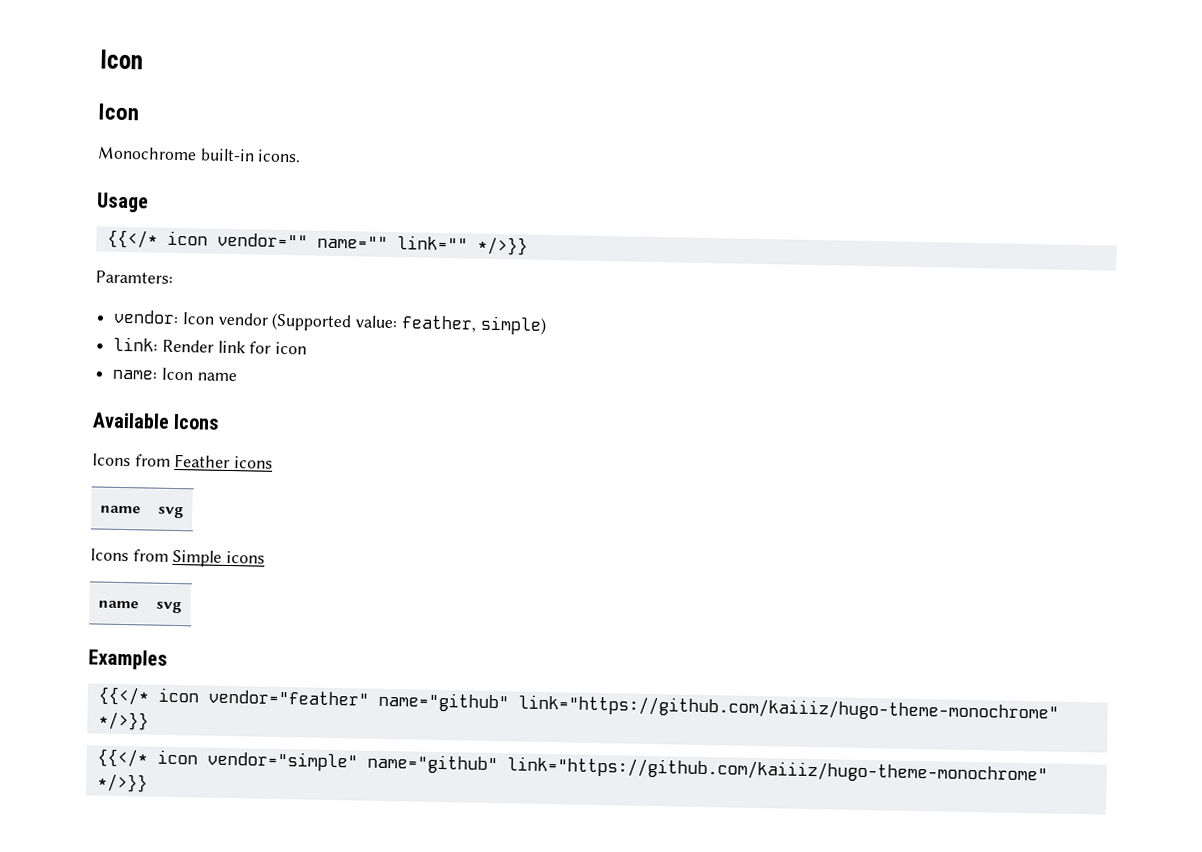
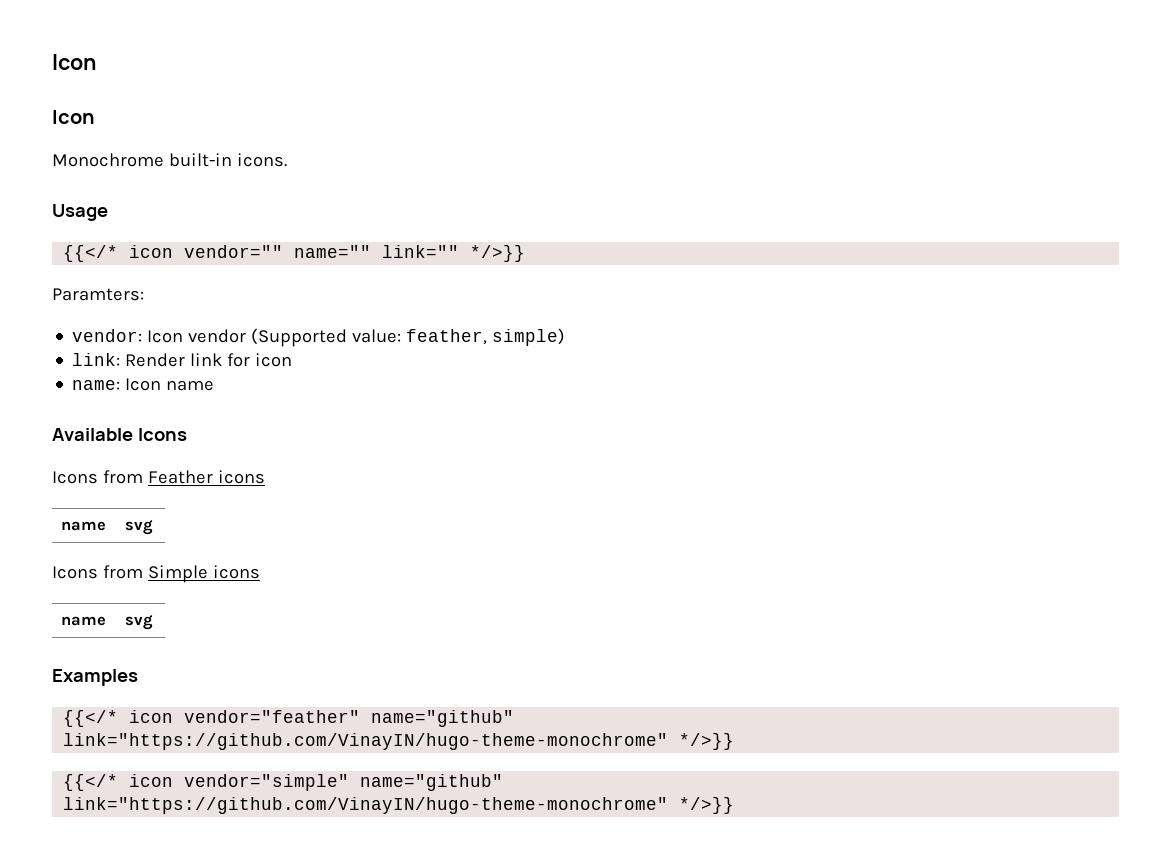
[517,694,1059,723] link="https://github.com/kaiiiz/hugo-theme-monochrome" -> [63,733,669,750] link="https://github.com/VinayIN/hugo-theme-monochrome"
[506,756,1048,785] link="https://github.com/kaiiiz/hugo-theme-monochrome" -> [63,797,669,814] link="https://github.com/VinayIN/hugo-theme-monochrome"

